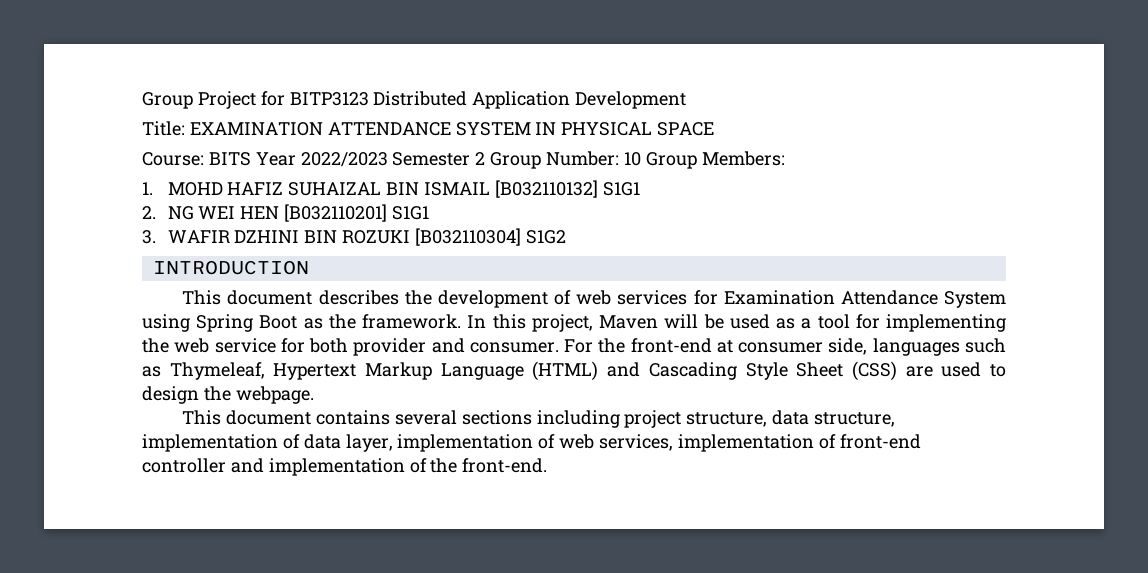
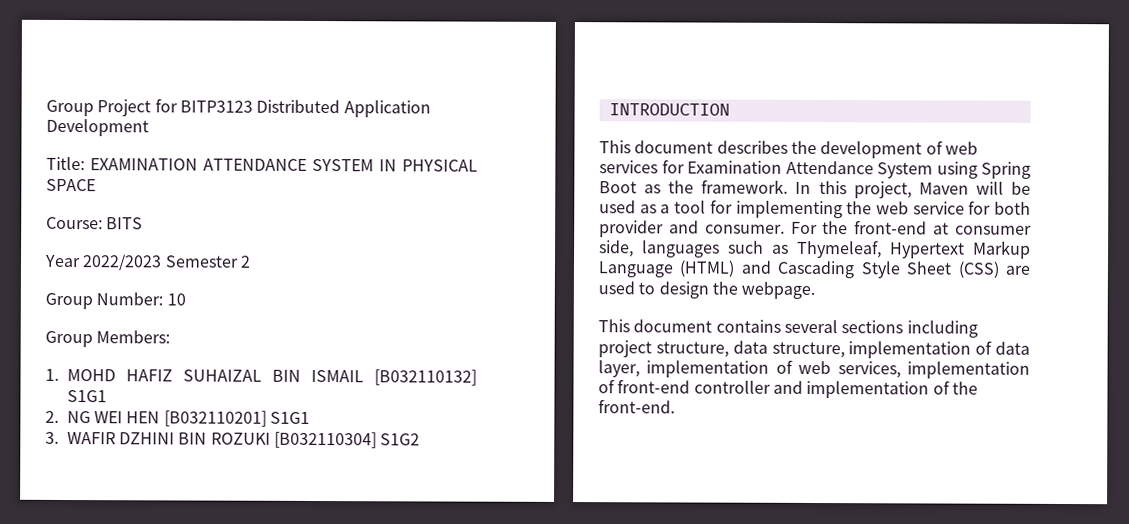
(251, 159) none -> (144, 223) //
(486, 158) none -> (251, 261) //
(641, 159) none -> (186, 299) //

